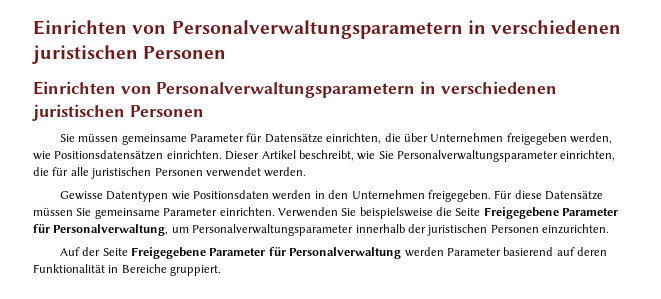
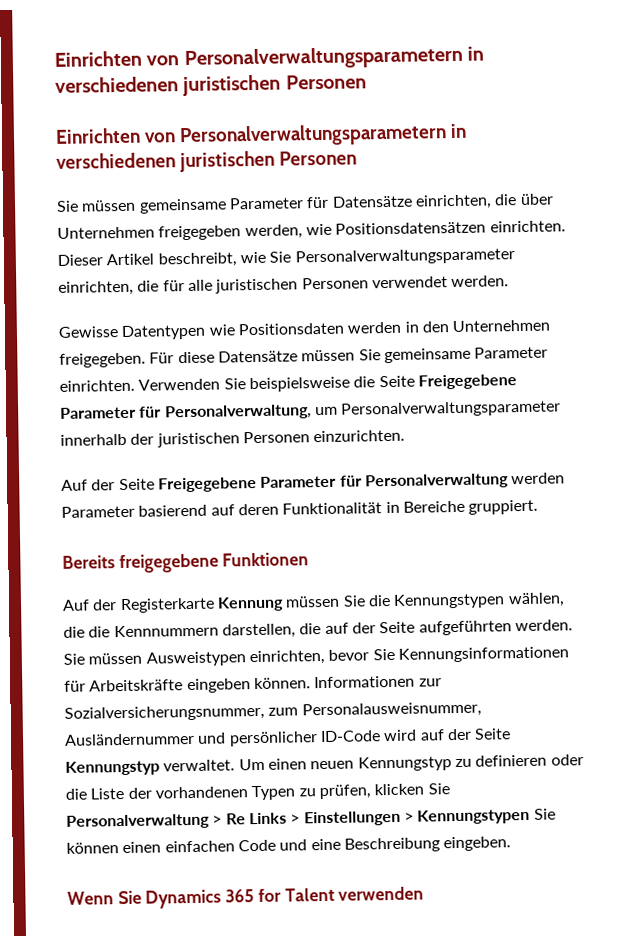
(222, 270) none -> [62,552,310,574] [62,592,565,614] [63,619,573,639] [63,646,569,667] [64,675,442,694] [64,701,482,722] [64,728,512,747] [65,754,584,776] [65,783,450,801] [66,808,556,830] [66,836,512,854] [67,886,425,909] // Bereits freigegebene Funktionen // Auf der Registerkarte Kennung müssen Sie die Kennungstypen wählen, die die Kennnummern darstellen, die auf der Seite aufgeführten werden. Sie müssen Ausweistypen einrichten, bevor Sie Kennungsinformationen für Arbeitskräfte eingeben können. Informationen zur Sozialversicherungsnummer, zum Personalausweisnummer, Ausländernummer und persönlicher ID-Code wird auf der Seite Kennungstyp verwaltet. Um einen neuen Kennungstyp zu definieren oder die Liste der vorhandenen Typen zu prüfen, klicken Sie Personalverwaltung > Re Links > Einstellungen > Kennungstypen Sie können einen einfachen Code und eine Beschreibung eingeben. // Wenn Sie Dynamics 365 for Talent verwenden

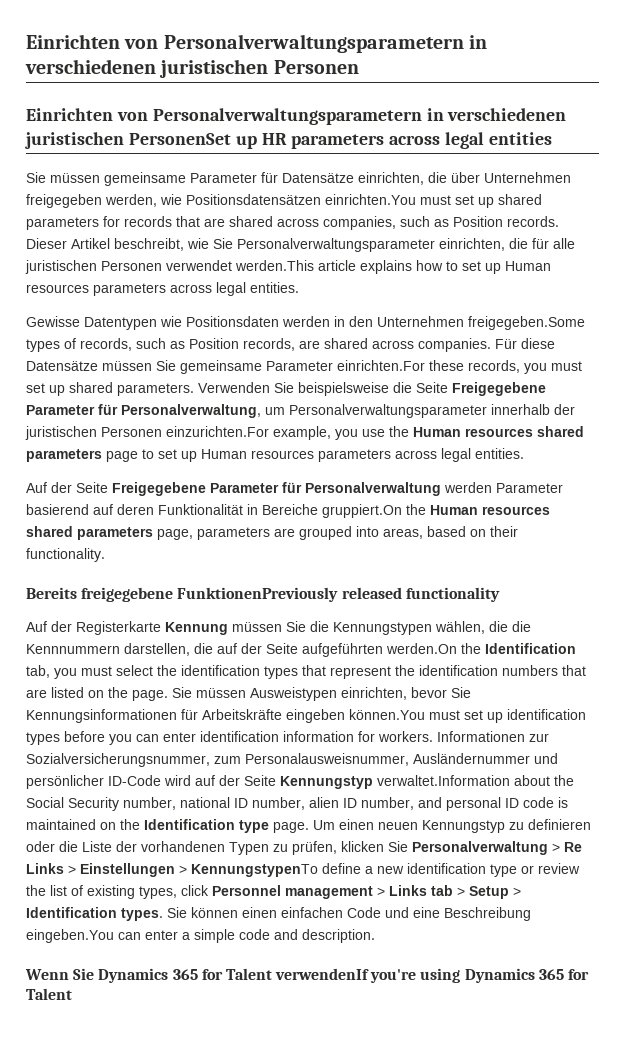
[279,150,358,166] Personen -> [128,132,553,149] PersonenSet up HR parameters across legal entities
[489,220,566,233] einrichten. -> [325,194,542,208] [26,216,559,230] einrichten.You must set up shared parameters for records that are shared across companies, such as Position records.
[451,275,510,288] werden. -> [235,260,551,274] [26,282,299,296] werden.This article explains how to set up Human resources parameters across legal entities.
[59,352,146,368] freigegeben. -> [468,316,585,330] [26,338,491,352] freigegeben.Some types of records, such as Position records, are shared across companies.
[59,379,135,392] einrichten. -> [337,360,582,374] [26,382,194,396] einrichten.For these records, you must set up shared parameters.
[313,429,406,443] einzurichten. -> [166,426,584,440] [26,448,524,462] einzurichten.For example, you use the Human resources shared parameters page to set up Human resources parameters across legal entities.
[468,499,539,515] gruppiert. -> [322,504,550,518] [26,526,518,540] [26,548,105,562] gruppiert.On the Human resources shared parameters page, parameters are grouped into areas, based on their functionality.
[222,552,310,567] Funktionen -> [177,587,500,602] FunktionenPreviously released functionality
[514,619,573,632] werden. -> [386,643,576,654] [26,665,586,679] [26,687,168,701] werden.On the Identification tab, you must select the identification types that represent the identification numbers that are listed on the page.
[253,677,311,690] können. -> [349,709,586,723] [26,731,433,745] können.You must set up identification types before you can enter identification information for workers.
[163,759,236,772] verwaltet. -> [377,775,574,786] [26,797,568,811] [26,819,309,833] verwaltet.Information about the Social Security number, national ID number, alien ID number, and personal ID code is maintained on the Identification type page.
[417,808,531,825] Kennungstypen -> [191,863,580,877] [26,885,521,899] [26,907,163,921] KennungstypenTo define a new identification type or review the list of existing types, click Personnel management > Links tab > Setup > Identification types.
[443,836,512,852] eingeben. -> [26,929,375,943] eingeben.You can enter a simple code and description.
[338,886,425,901] verwenden -> [275,968,590,983] [26,988,72,1000] verwendenIf you're using Dynamics 365 for Talent

